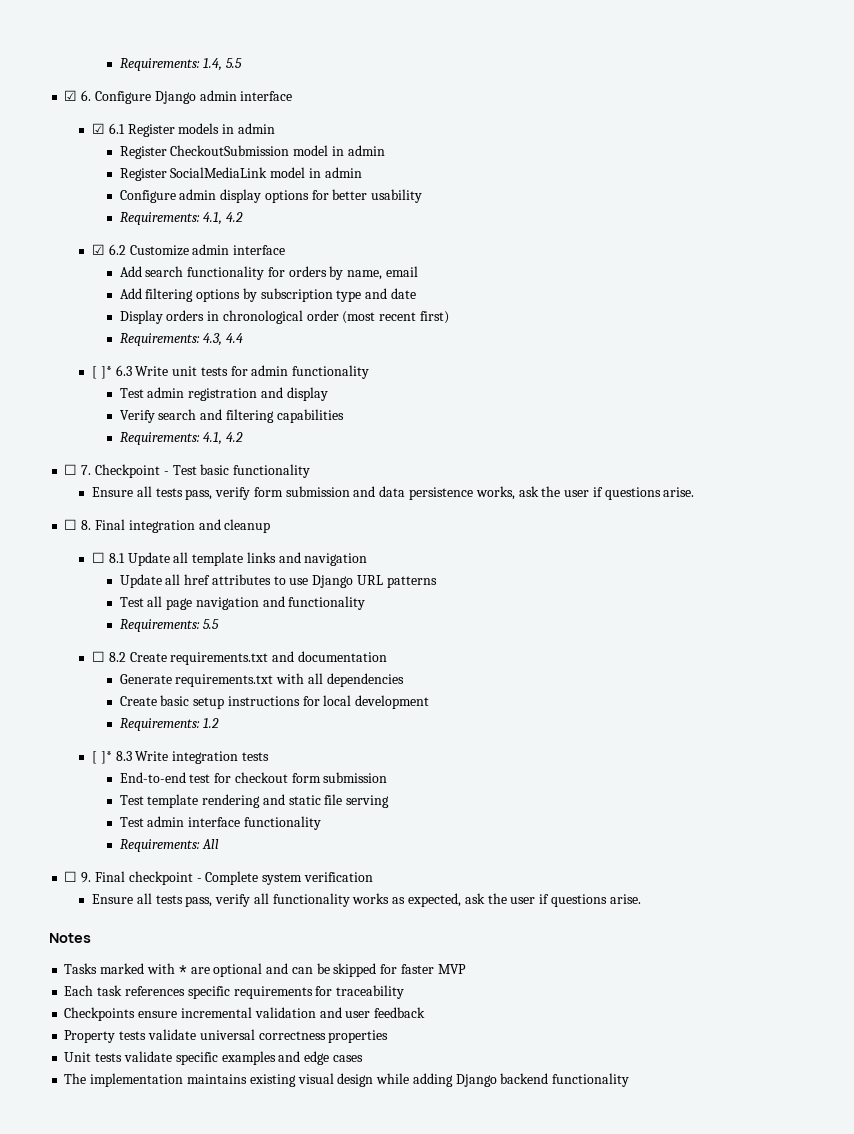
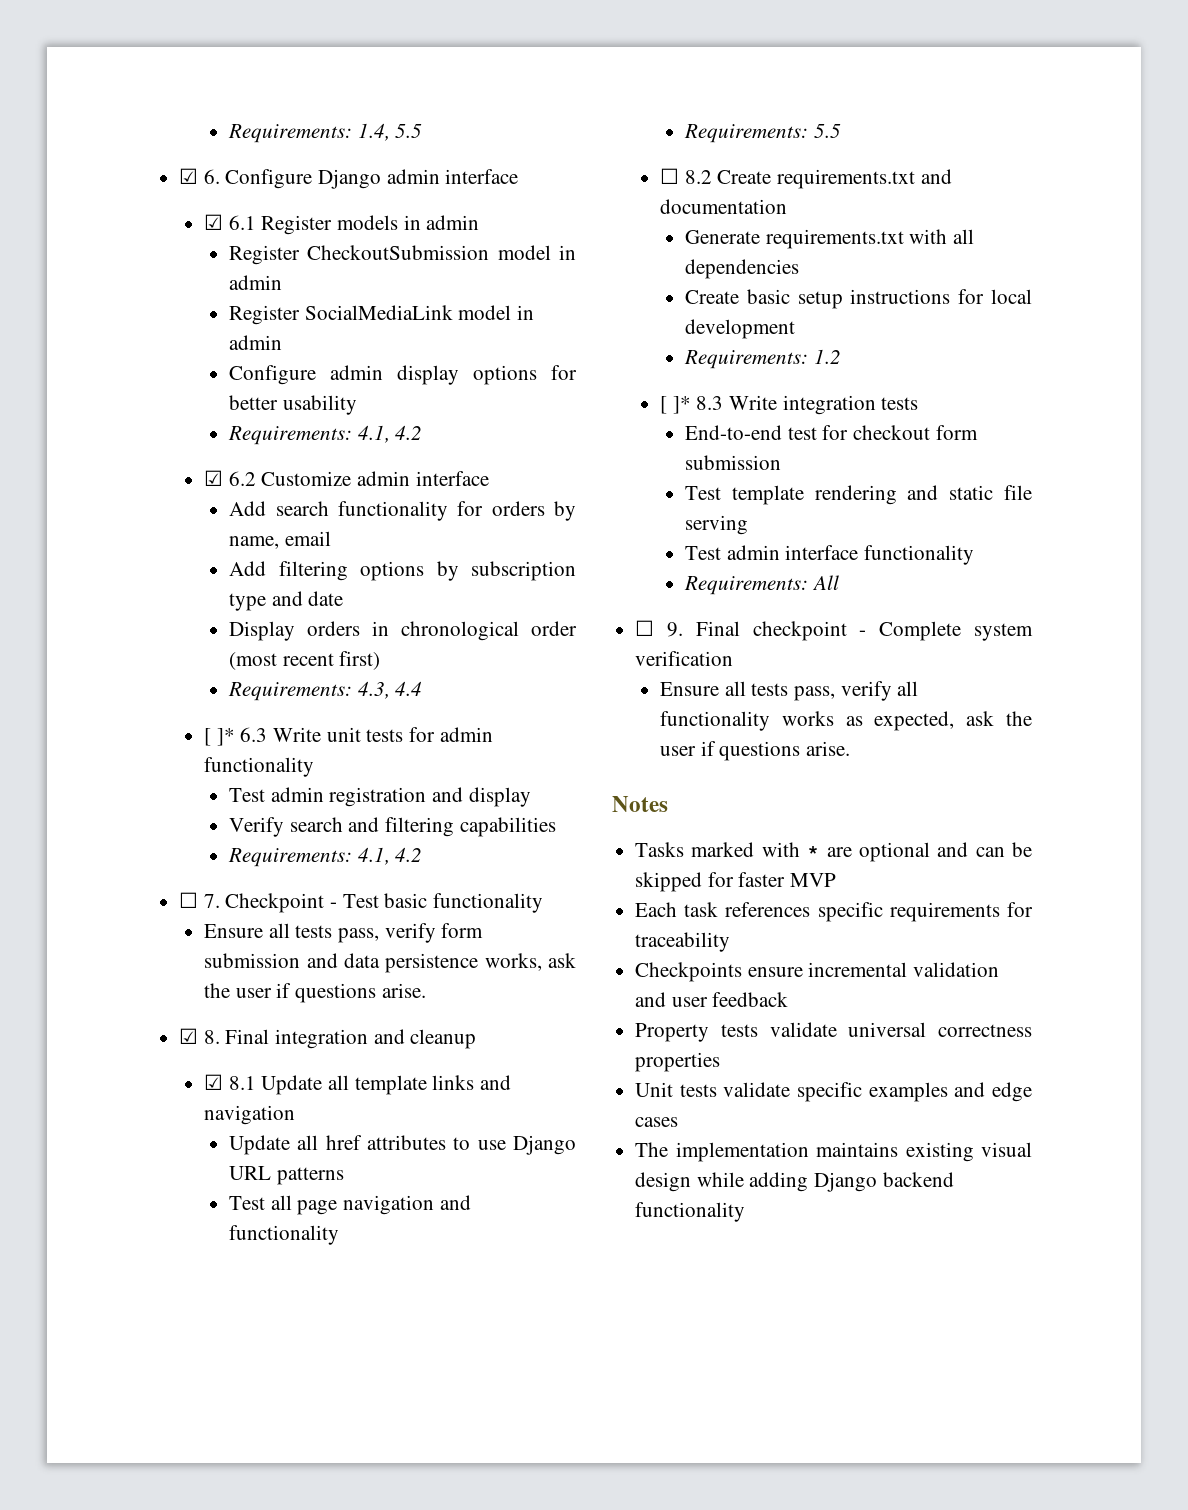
[64,519,78,530] ☐ -> [179,1028,199,1044] ☑
[91,552,105,563] ☐ -> [204,1074,224,1090] ☑

